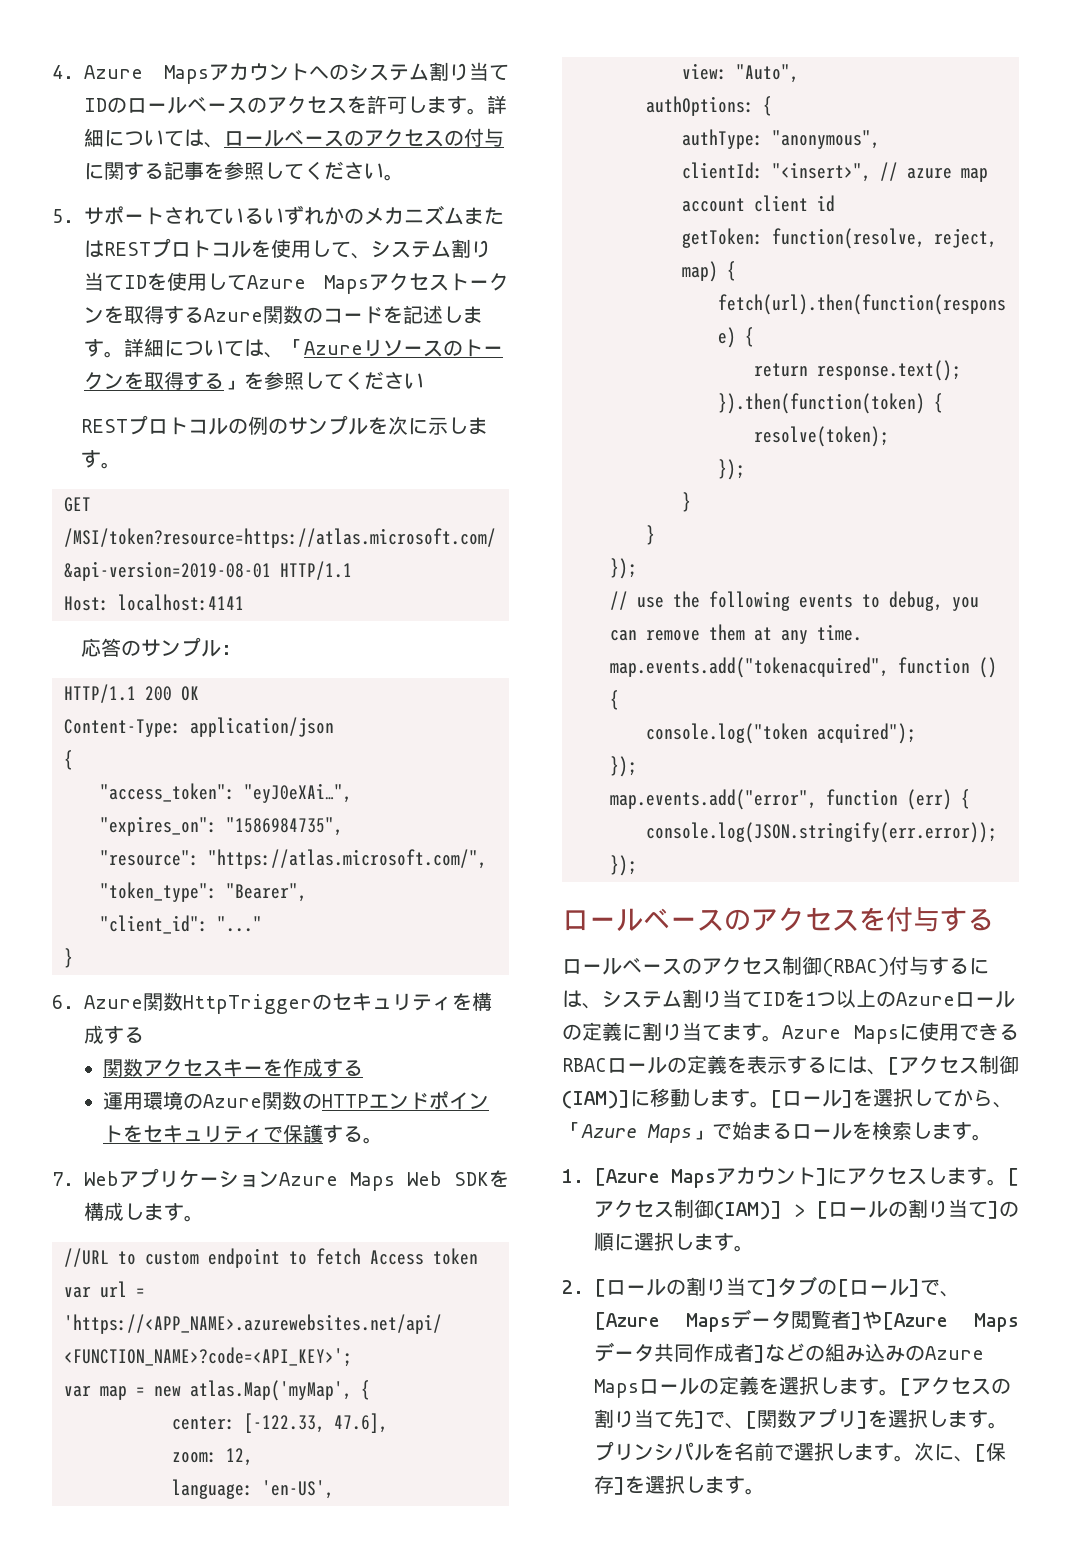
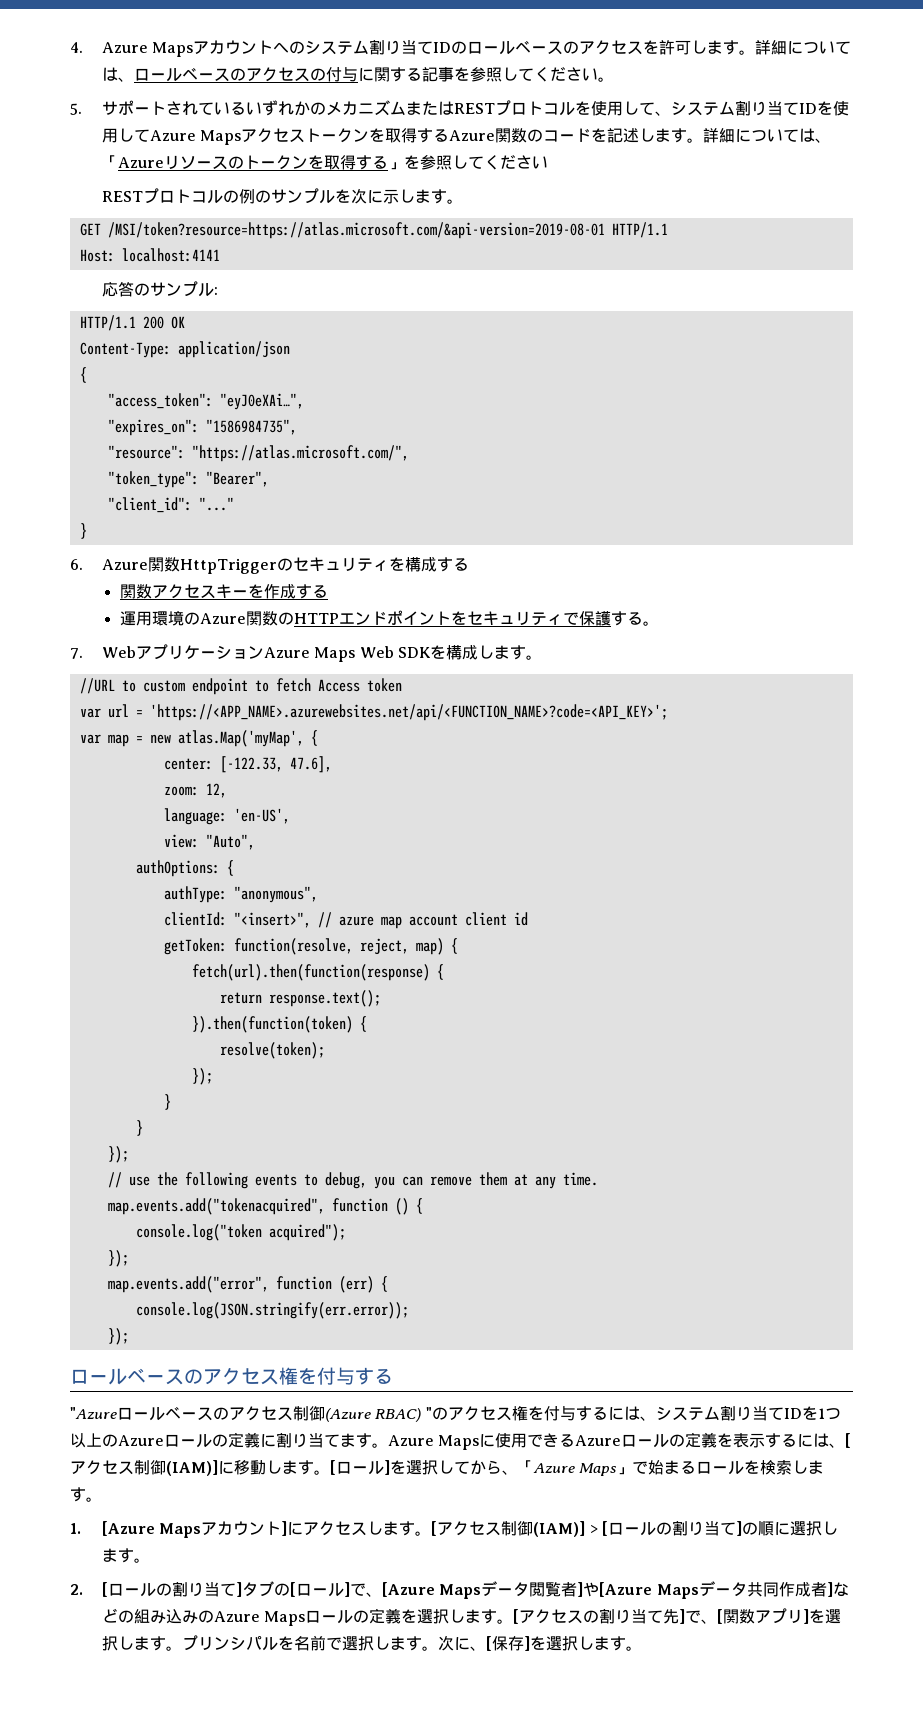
(859, 920) none -> [279,1367,298,1385] 権
(994, 919) none -> [70,1407,117,1419] "Azure
[822,958,889,977] (RBAC) -> [325,1406,544,1422] (Azure RBAC) "のアクセス権を
[562,1058,607,1072] RBAC -> [575,1435,622,1446] Azure

